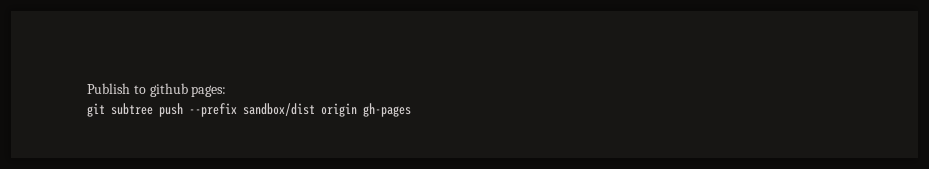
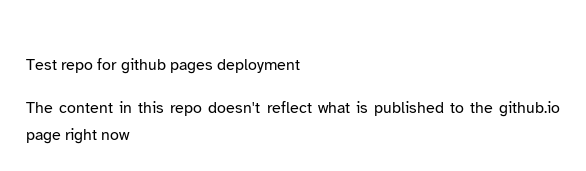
[87,83,227,97] [87,103,411,117] Publish to github pages: // git subtree push --prefix sandbox/dist origin gh-pages -> [26,58,300,74] [26,101,560,117] [26,128,131,144] Test repo for github pages deployment // The content in this repo doesn't reflect what is published to the github.io page right now

